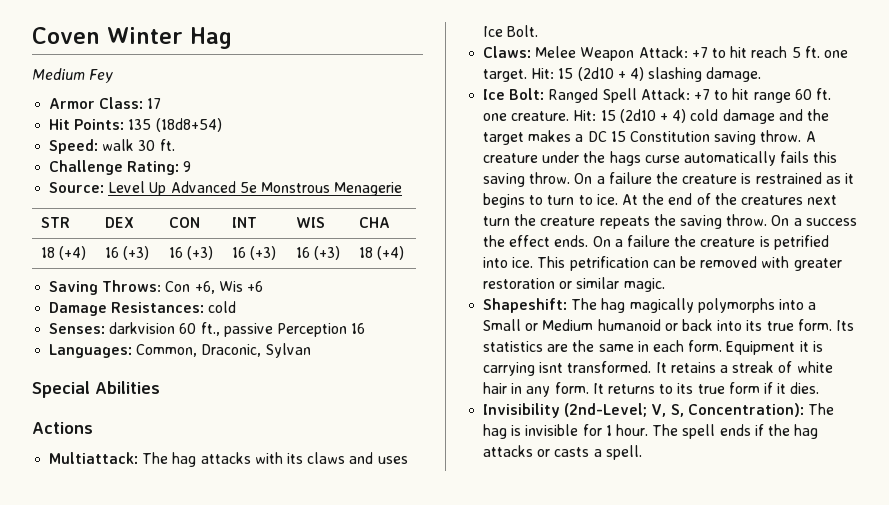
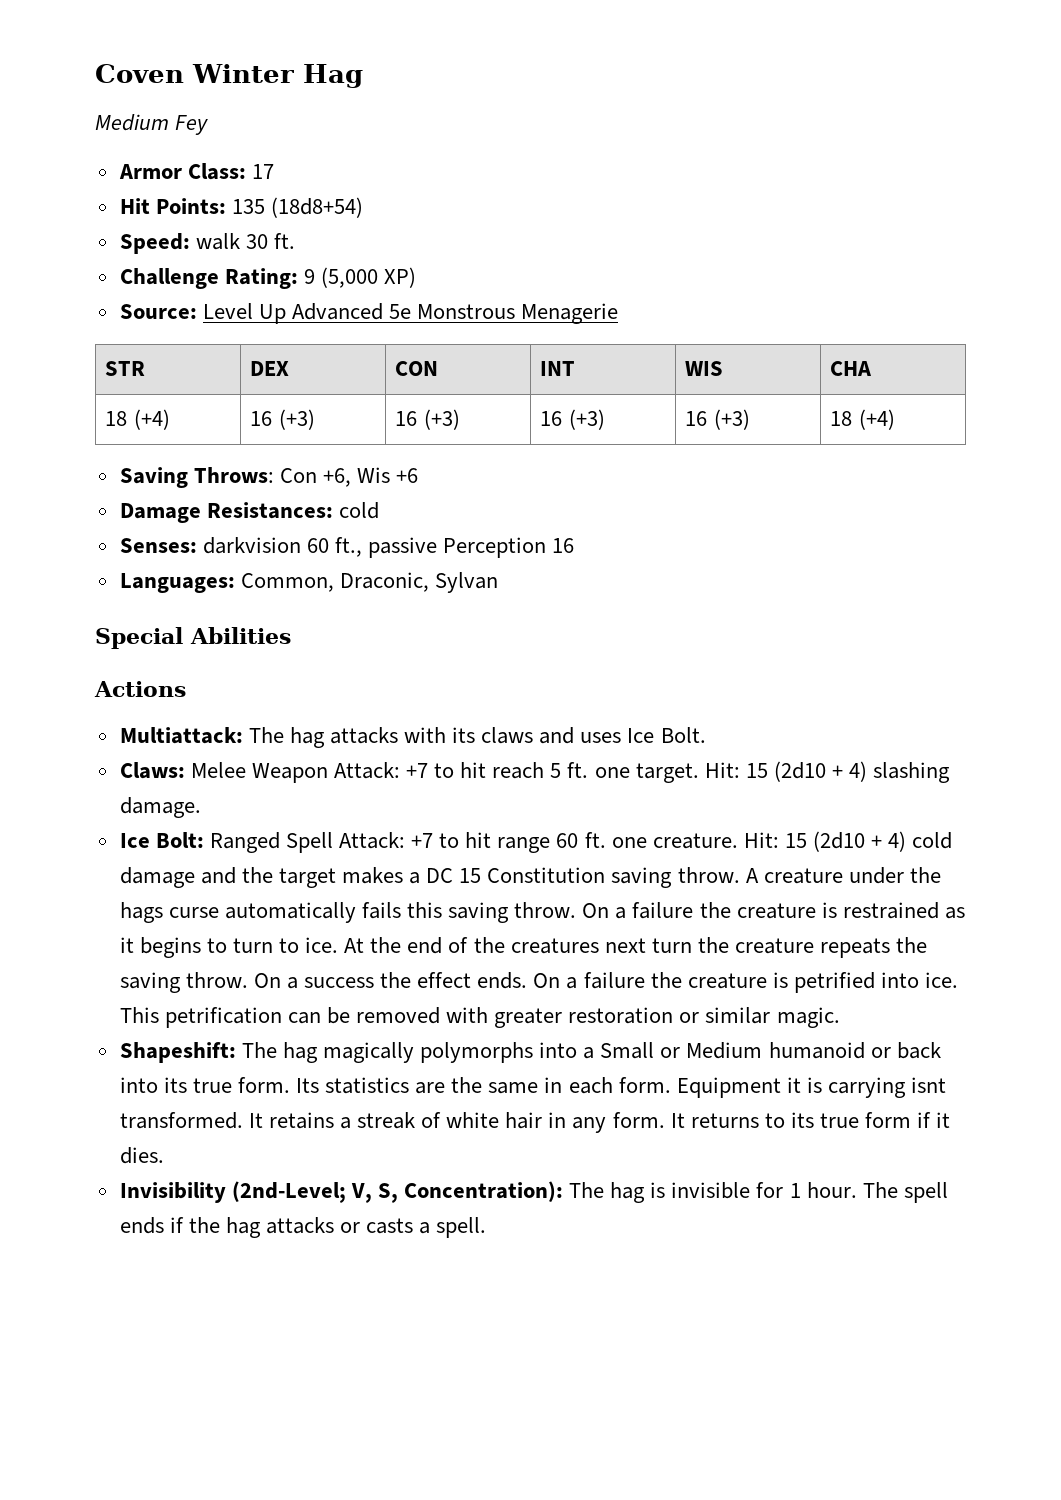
(192, 166) none -> [320,267,417,288] (5,000 XP)

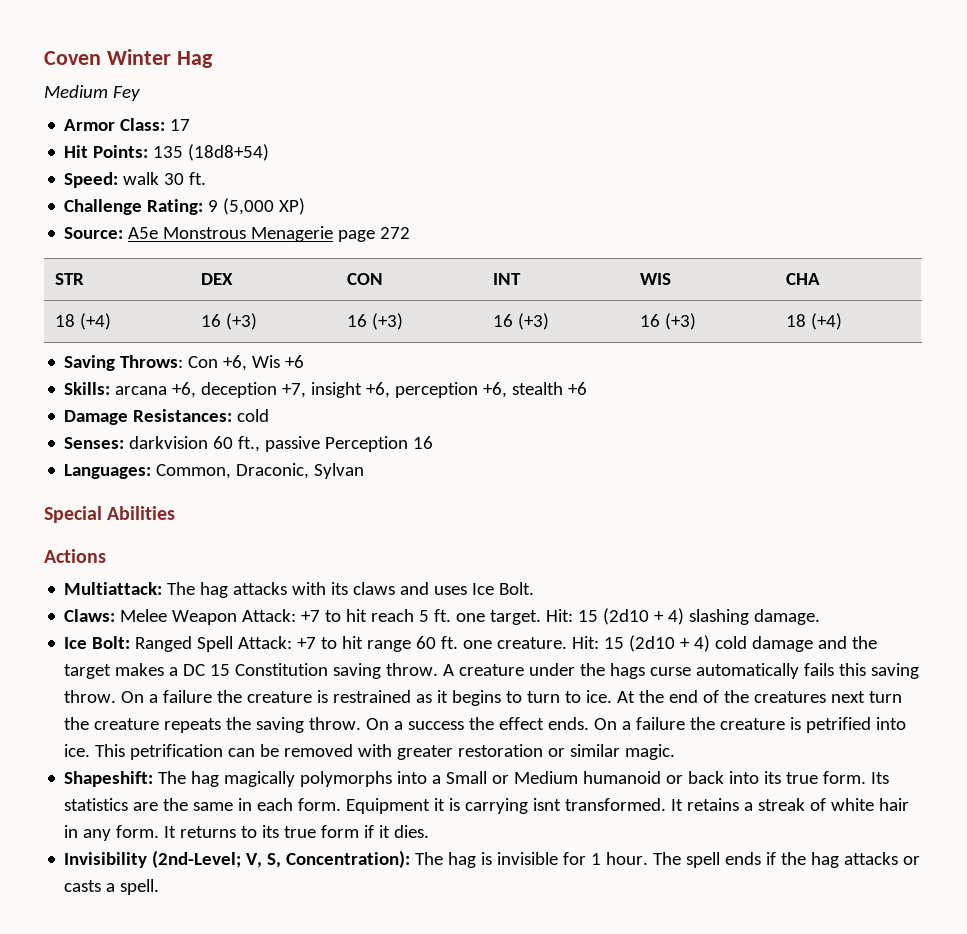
[202,303,412,324] Level Up Advanced 5e -> [128,227,159,239] A5e
(619, 313) none -> [338,227,411,242] page 272
(419, 475) none -> [64,382,588,398] // Skills: arcana +6, deception +7, insight +6, perception +6, stealth +6

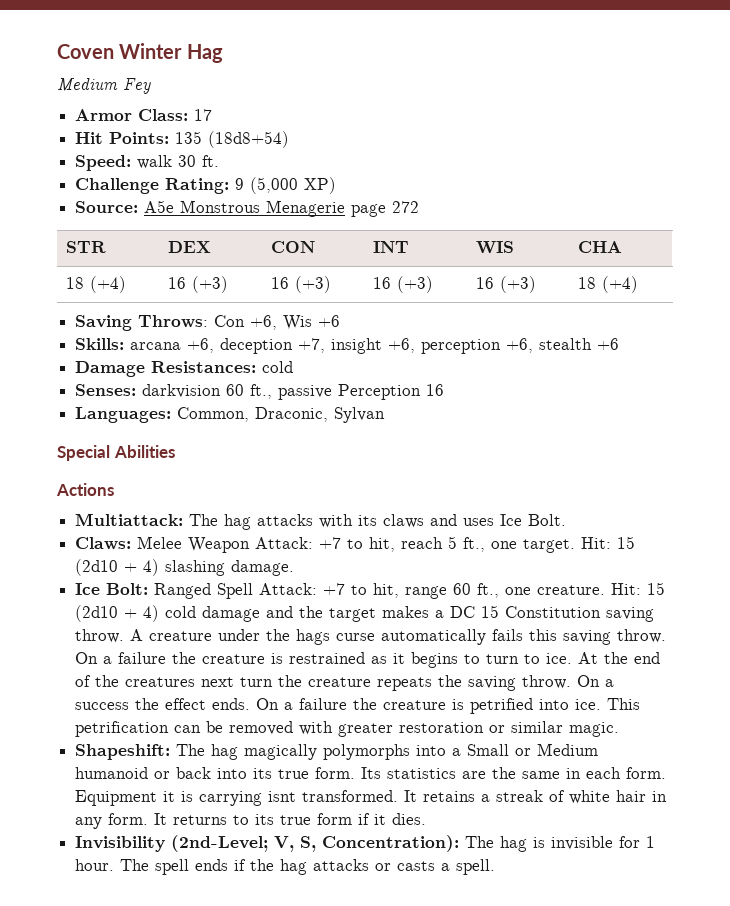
[346,609,368,622] hit -> [369,537,396,552] hit,
[434,609,452,622] ft. -> [463,537,486,552] ft.,
[342,636,364,649] hit -> [373,583,400,598] hit,
[441,636,459,649] ft. -> [477,583,500,598] ft.,

